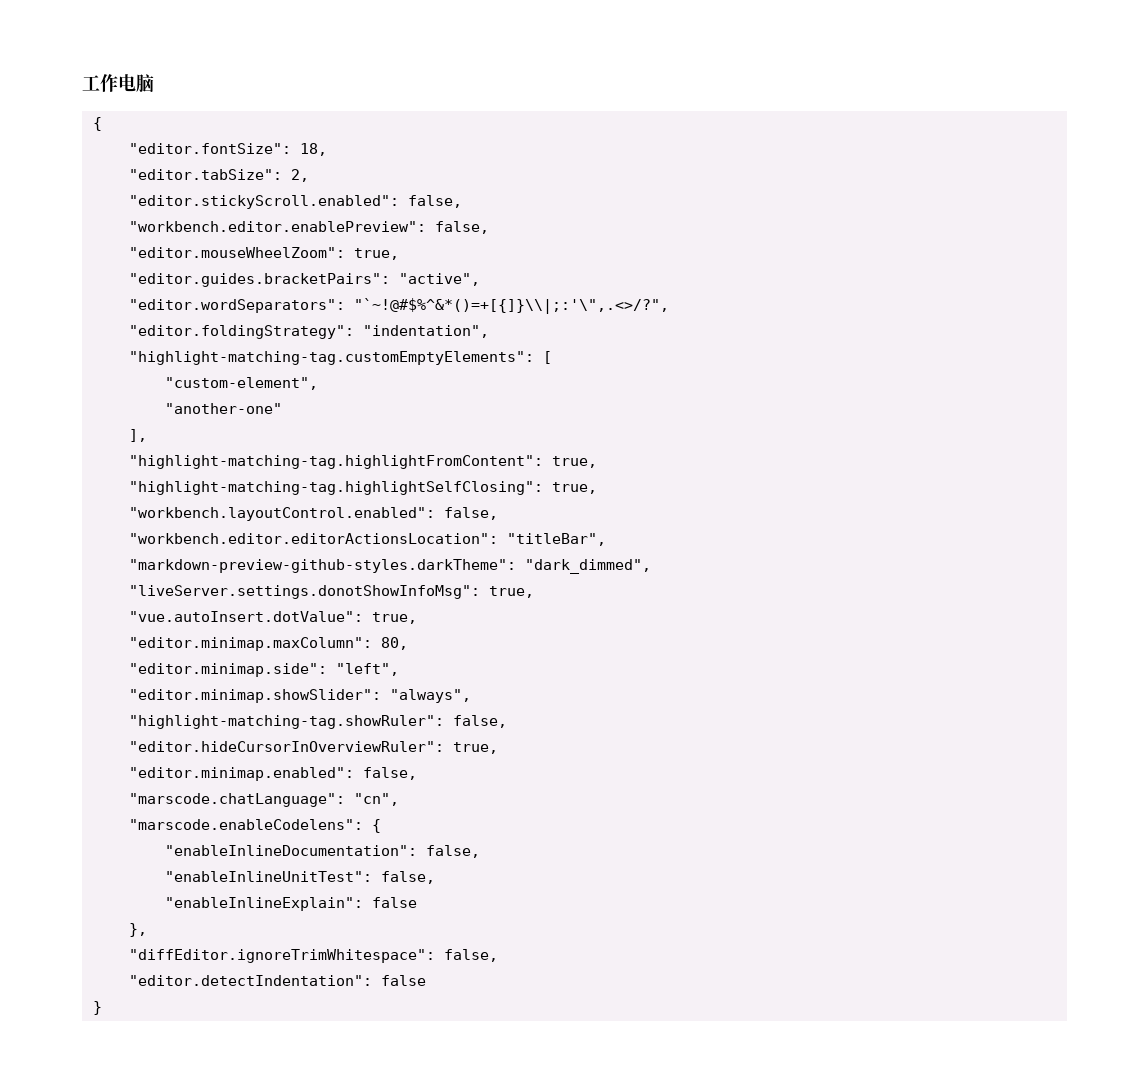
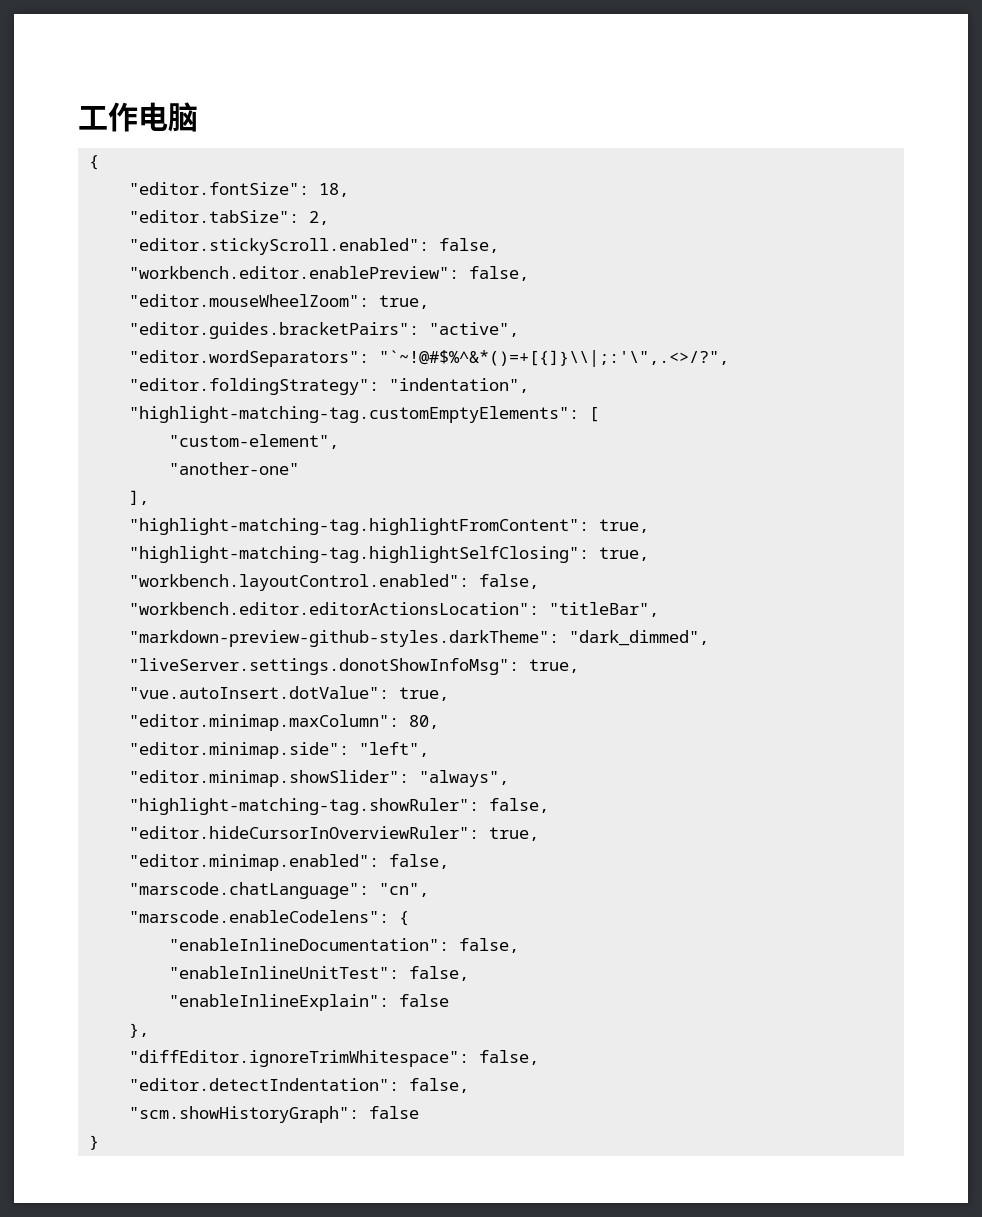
(373, 980) none -> [408,1078,469,1093] [128,1106,359,1123] false, // "scm.showHistoryGraph":

